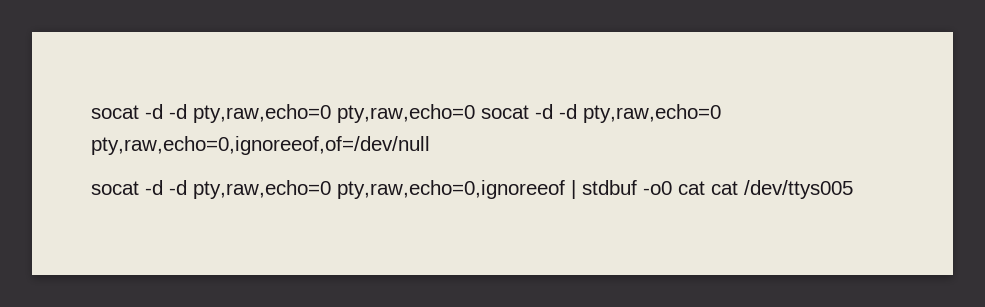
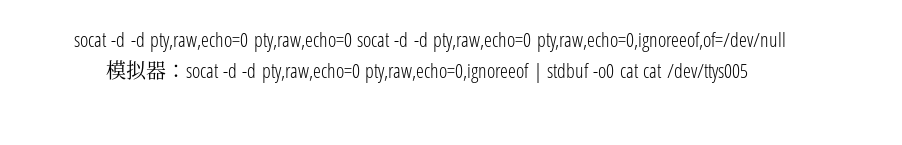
(430, 145) none -> [105,60,186,81] 模拟器：

